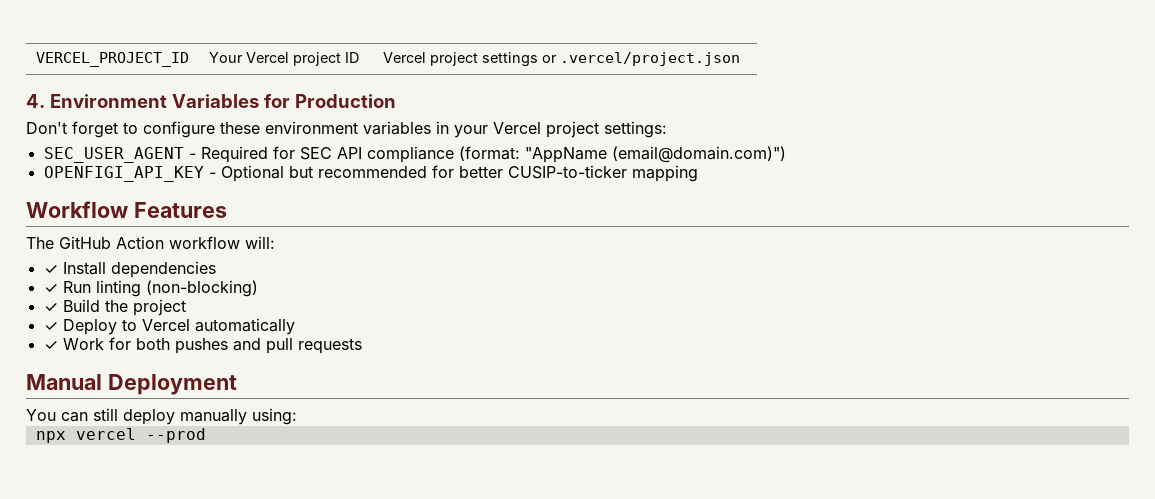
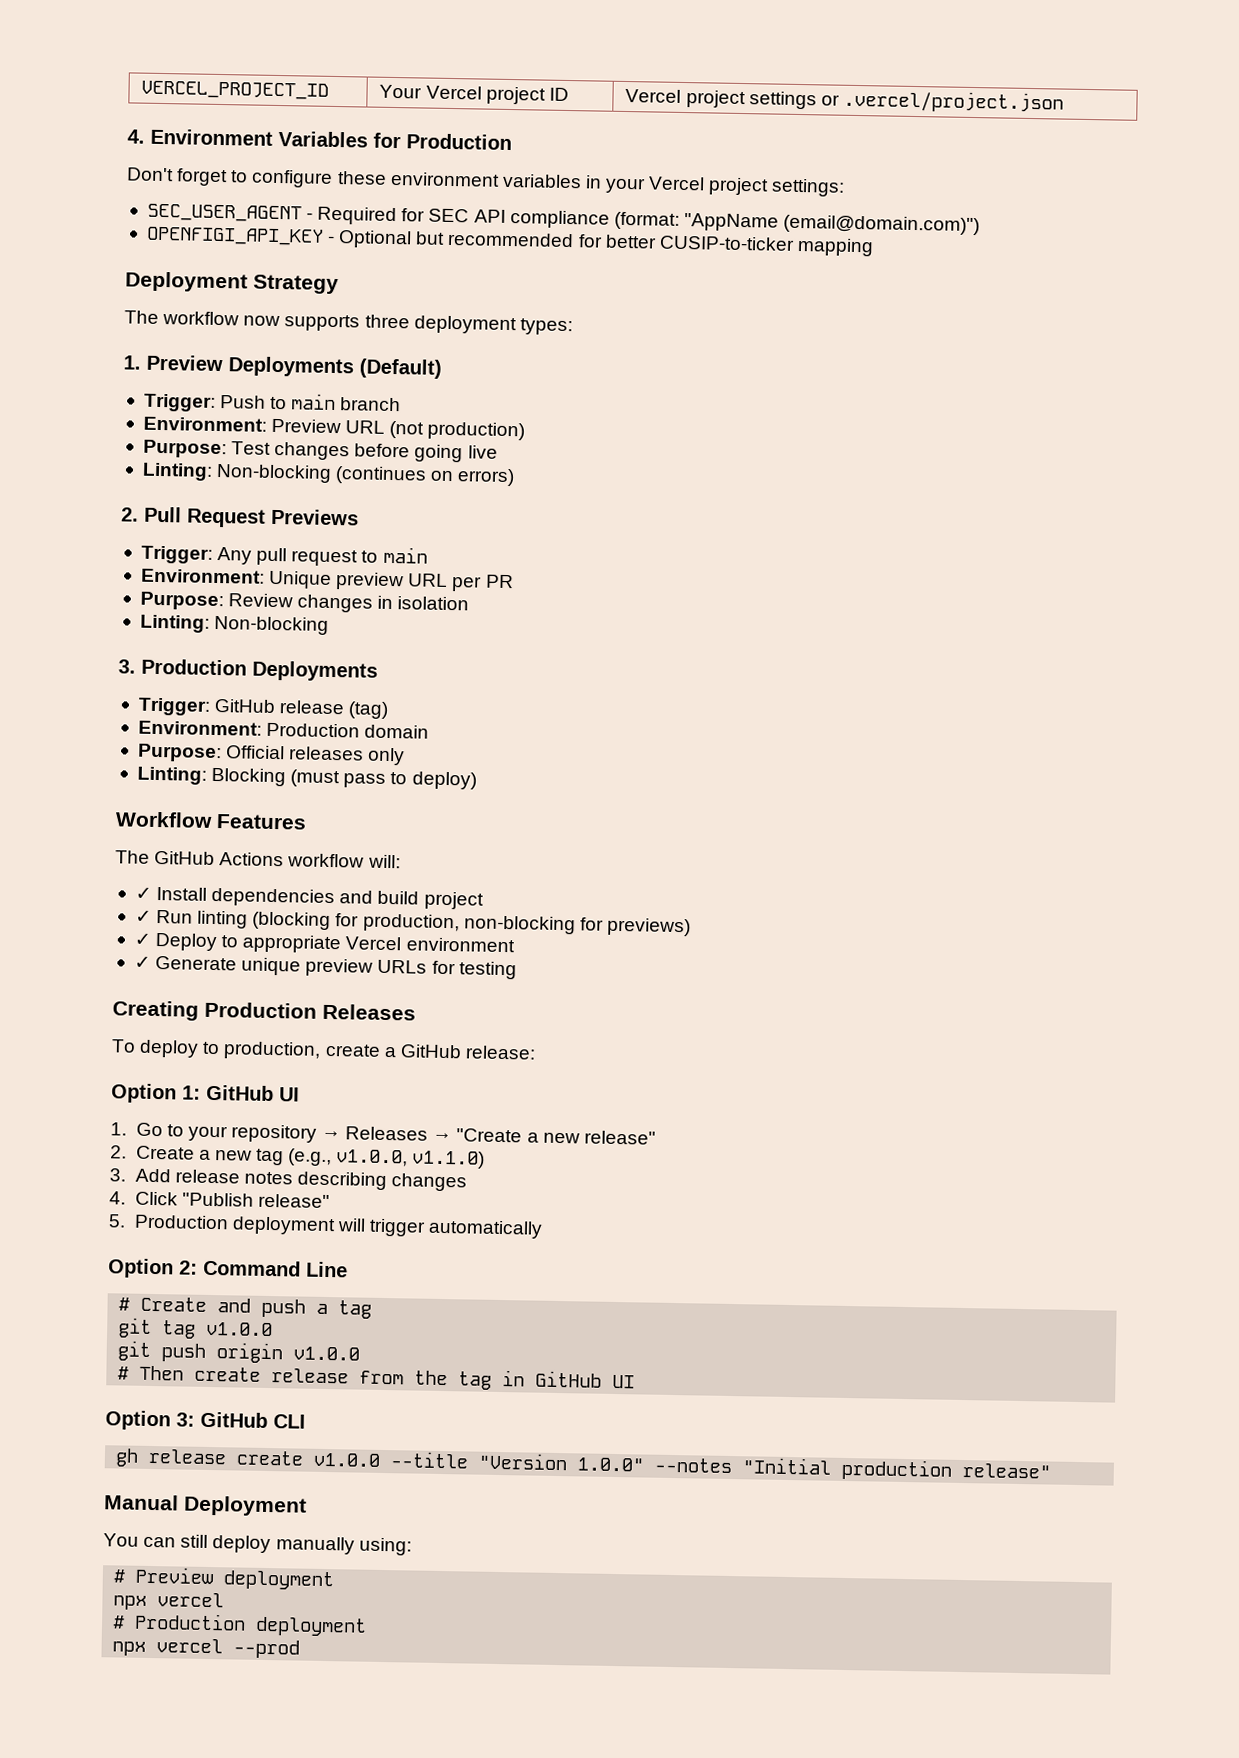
(698, 173) none -> [125,271,339,295] [124,310,573,336] [123,354,442,379] [143,393,402,412] [142,416,526,441] [142,439,498,463] [141,462,516,487] [121,506,359,528] [140,545,428,567] [140,568,514,592] [139,591,470,613] [139,614,330,635] [118,658,378,682] [137,697,390,719] [137,720,430,739] [136,743,406,766] [136,766,477,790] // Deployment Strategy // The workflow now supports three deployment types: // 1. Preview Deployments (Default) // Trigger: Push to main branch // Environment: Preview URL (not production) // Purpose: Test changes before going live // Linting: Non-blocking (continues on errors) // 2. Pull Request Previews // Trigger: Any pull request to main // Environment: Unique preview URL per PR // Purpose: Review changes in isolation // Linting: Non-blocking // 3. Production Deployments // Trigger: GitHub release (tag) // Environment: Production domain // Purpose: Official releases only // Linting: Blocking (must pass to deploy)
[116,236,164,249] Action -> [219,852,285,867] Actions
(216, 269) none -> [339,890,484,910] and build project
[145,280,258,297] [43,299,186,316] [43,318,295,335] [43,337,362,354] (non-blocking) // ✓ Build the project // ✓ Deploy to Vercel automatically // ✓ Work for both pushes and pull requests -> [252,911,691,937] [133,932,515,954] [133,955,517,980] [112,1000,416,1021] [111,1039,536,1060] [111,1083,300,1104] [110,1122,656,1145] [110,1145,486,1169] [109,1168,468,1192] [109,1191,330,1209] [108,1214,544,1239] [108,1258,348,1279] [118,1296,373,1319] [118,1317,274,1339] [117,1340,361,1364] [117,1365,636,1390] [105,1410,306,1431] [115,1448,1052,1481] (blocking for production, non-blocking for previews) // ✓ Deploy to appropriate Vercel environment // ✓ Generate unique preview URLs for testing // Creating Production Releases // To deploy to production, create a GitHub release: // Option 1: GitHub UI // 1. Go to your repository → Releases → "Create a new release" // 2. Create a new tag (e.g., v1.0.0, v1.1.0) // 3. Add release notes describing changes // 4. Click "Publish release" // 5. Production deployment will trigger automatically // Option 2: Command Line // # Create and push a tag // git tag v1.0.0 // git push origin v1.0.0 // # Then create release from the tag in GitHub UI // Option 3: GitHub CLI // gh release create v1.0.0 --title "Version 1.0.0" --notes "Initial production release"
(297, 416) none -> [113,1566,335,1591] [113,1592,225,1610] [112,1612,368,1637] // # Preview deployment // npx vercel // # Production deployment

